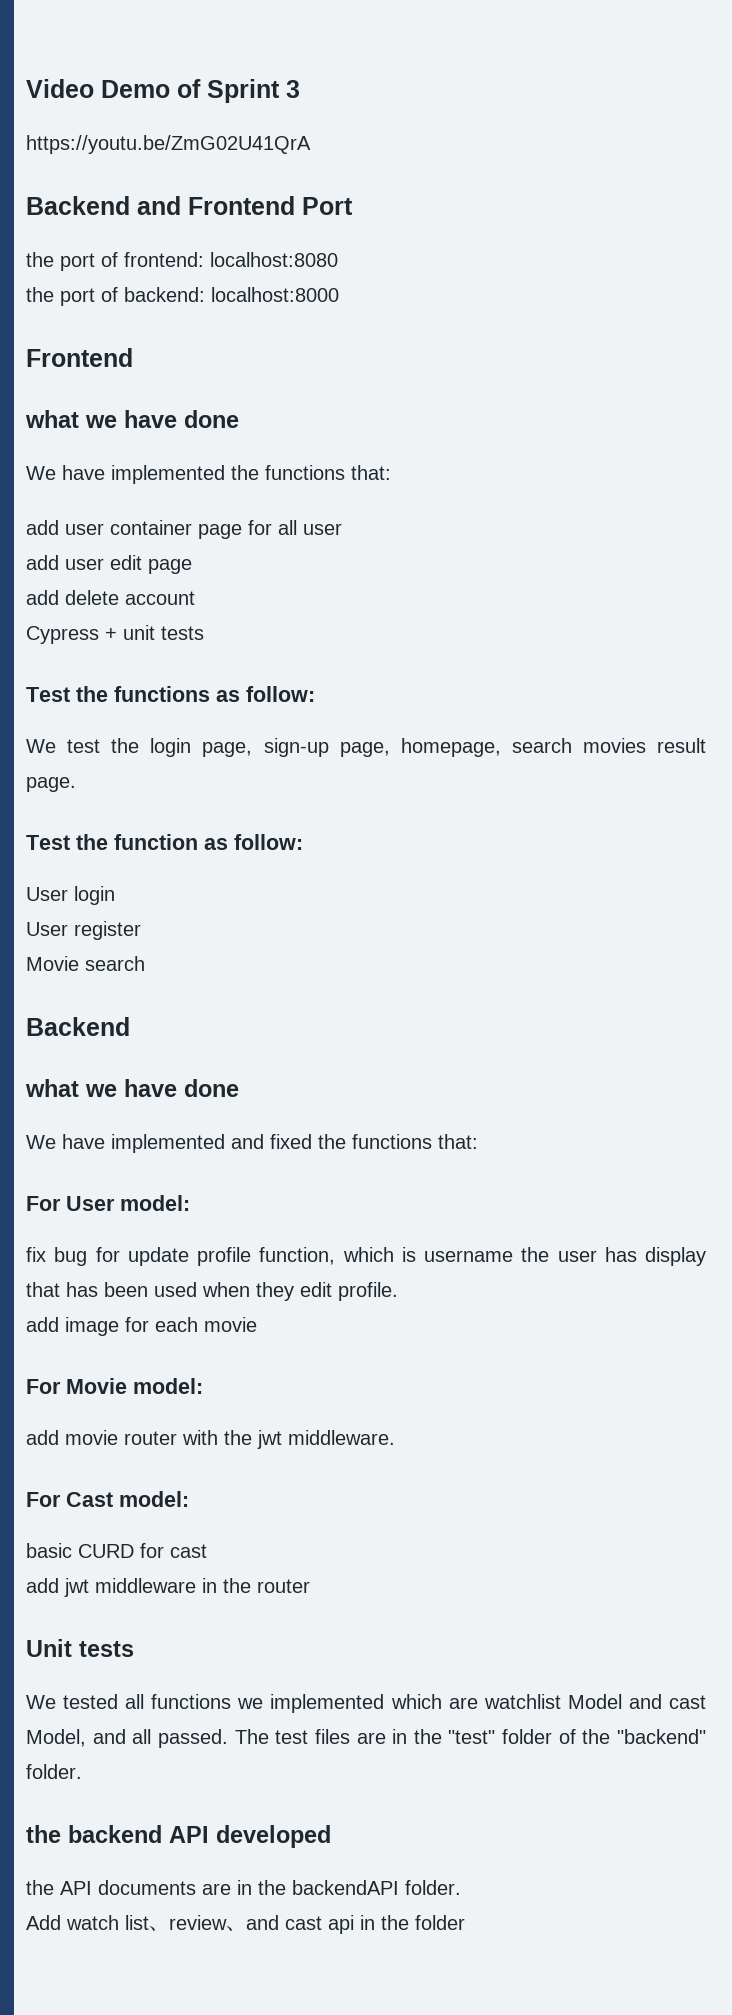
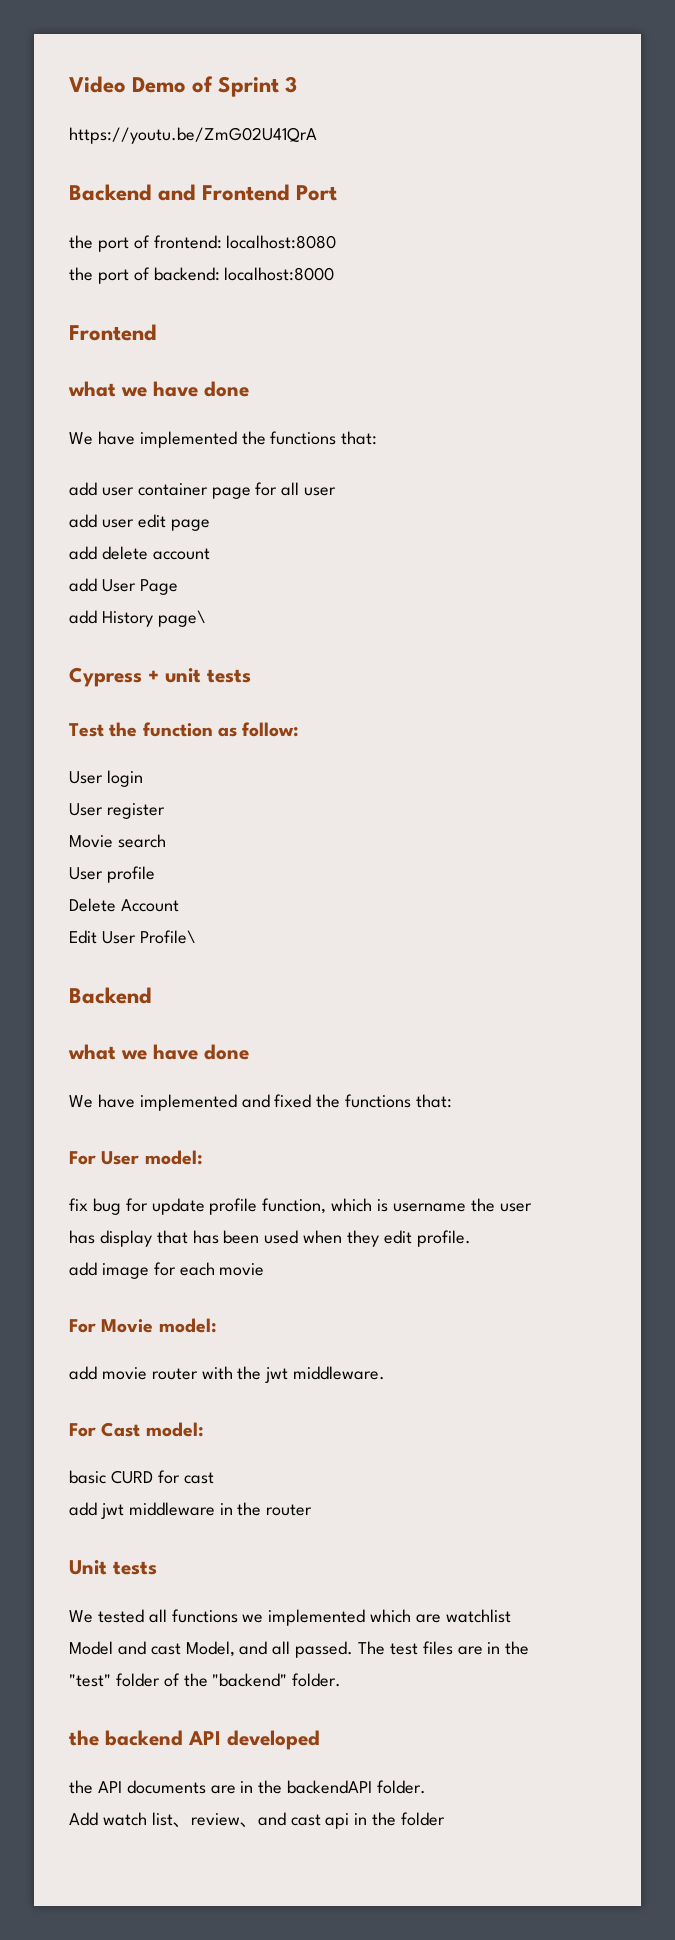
[26,625,204,644] [26,686,315,702] [26,738,707,757] [26,777,76,792] Cypress + unit tests // Test the functions as follow: // We test the login page, sign-up page, homepage, search movies result page. -> [69,578,178,595] [69,610,206,627] [69,667,251,687] add User Page // add History page\ // Cypress + unit tests
(145, 963) none -> [69,866,155,883] [69,898,179,912] [69,930,196,944] // User profile // Delete Account // Edit User Profile\

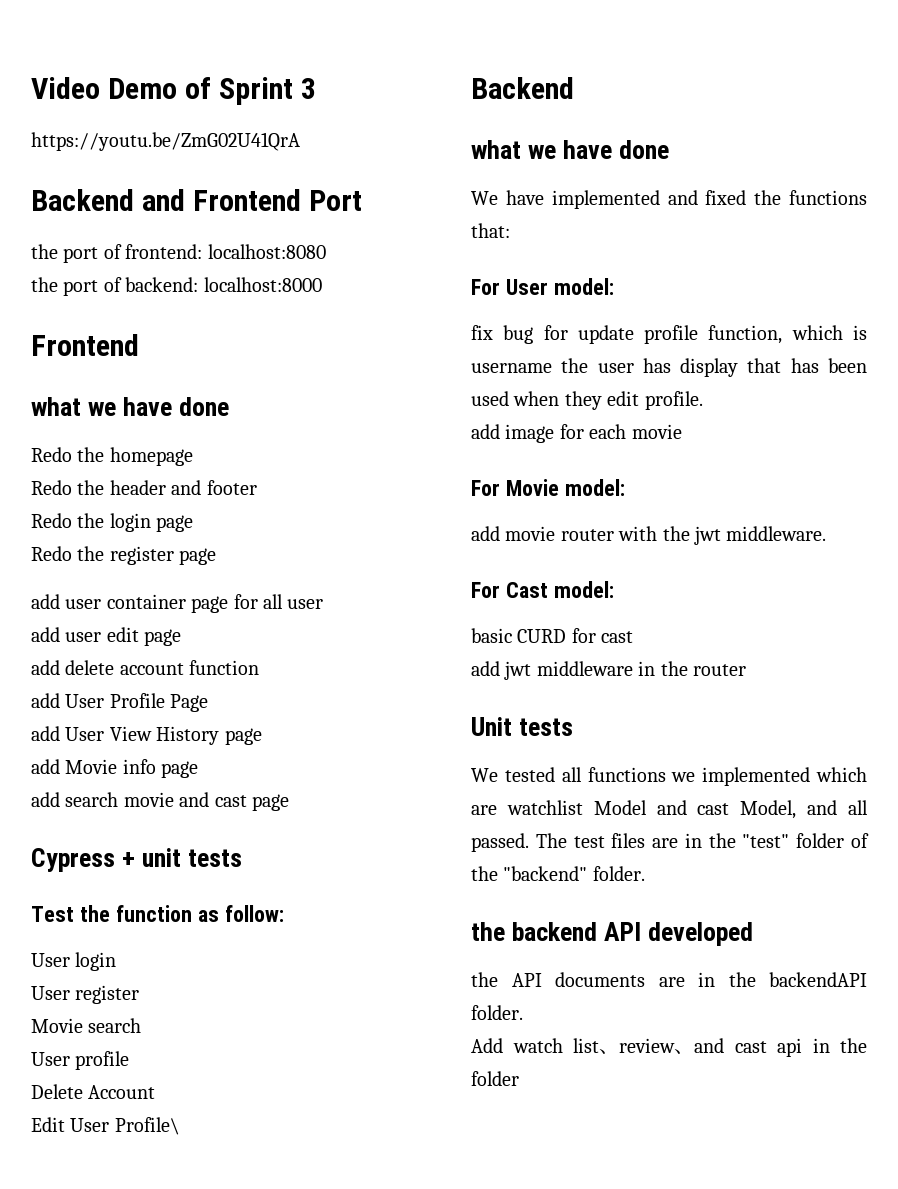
[69,431,378,448] We have implemented the functions that: -> [31,447,193,466] [31,480,257,495] [31,513,194,532] [31,546,217,565] Redo the homepage // Redo the header and footer // Redo the login page // Redo the register page
[69,578,136,592] // add User -> [189,660,260,675] [31,693,165,708] function // add User Profile
[101,610,206,627] History page\ -> [65,726,262,745] [31,759,199,778] [31,792,289,811] User View History page // add Movie info page // add search movie and cast page

